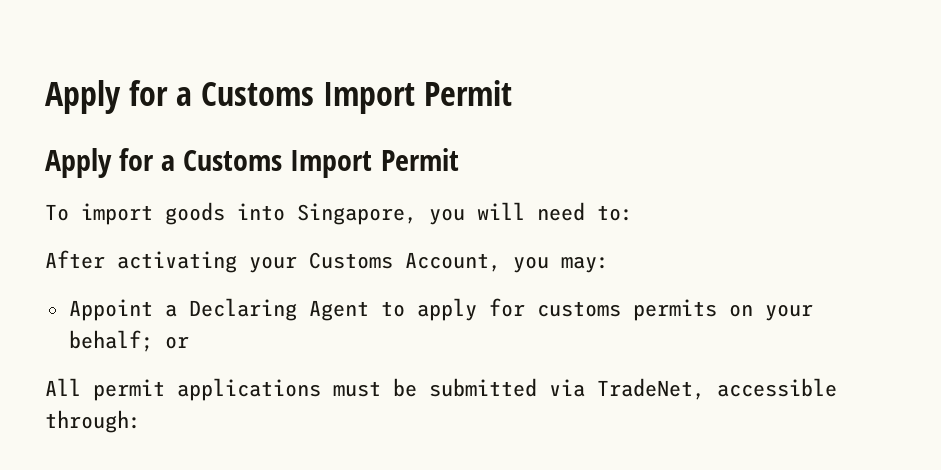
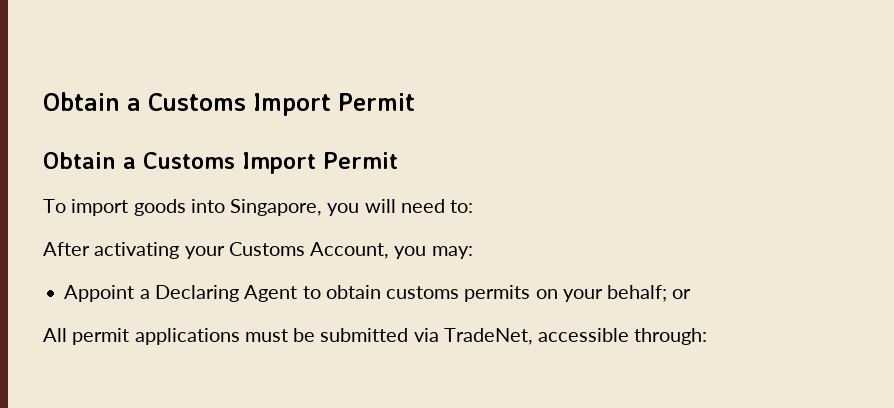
[45,80,513,114] [45,148,155,178] Apply for a Customs Import Permit // Apply for -> [43,92,415,116] [43,152,116,169] Obtain a Customs Import Permit // Obtain
[416,298,525,321] apply for -> [325,285,381,299] obtain

